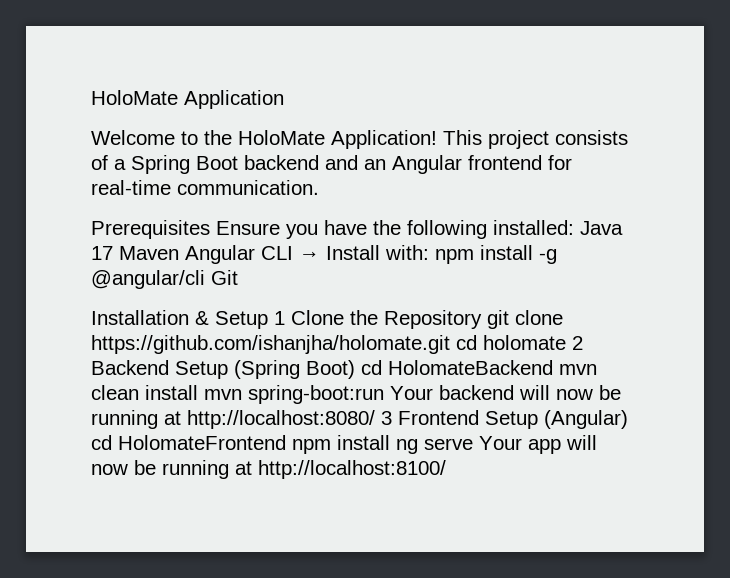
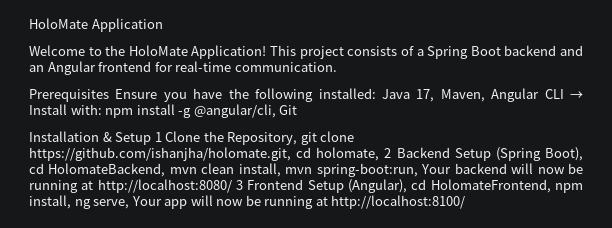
[91,246,179,260] 17 Maven -> [416,89,485,102] 17, Maven,
[91,270,205,289] @angular/cli -> [193,104,276,118] @angular/cli,
[384,310,482,329] Repository -> [227,132,298,145] Repository,
[91,335,566,354] https://github.com/ishanjha/holomate.git cd holomate -> [29,147,380,161] https://github.com/ishanjha/holomate.git, cd holomate,
[306,360,597,379] [91,385,384,404] Boot) cd HolomateBackend mvn clean install mvn spring-boot:run -> [544,147,583,161] [29,163,418,177] Boot), cd HolomateBackend, mvn clean install, mvn spring-boot:run,
[544,410,628,429] [91,435,473,454] (Angular) cd HolomateFrontend npm install ng serve -> [348,179,583,193] [29,195,130,209] (Angular), cd HolomateFrontend, npm install, ng serve,

